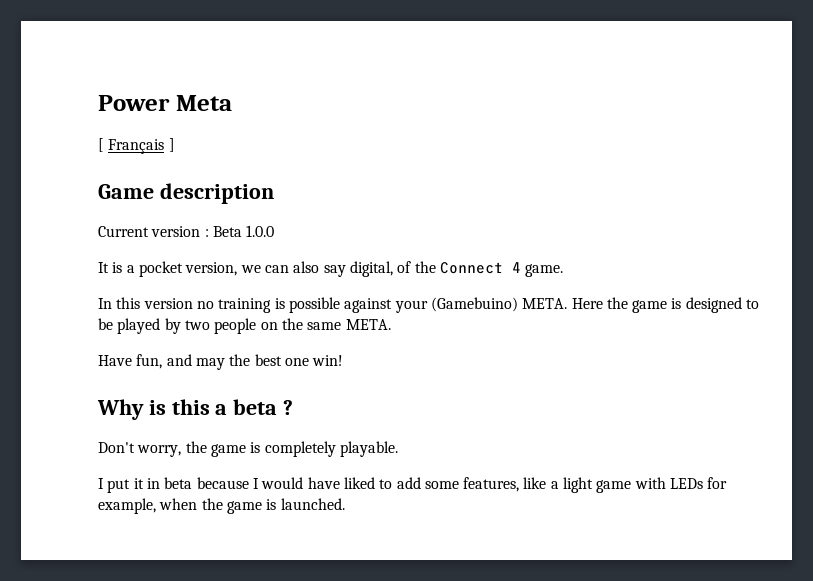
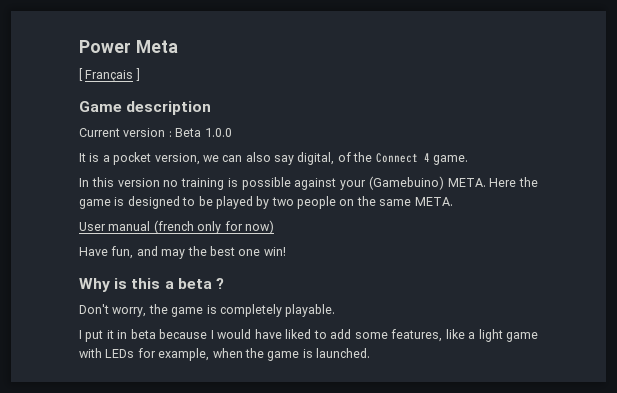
(391, 324) none -> [79,220,274,234] // User manual (french only for now)

